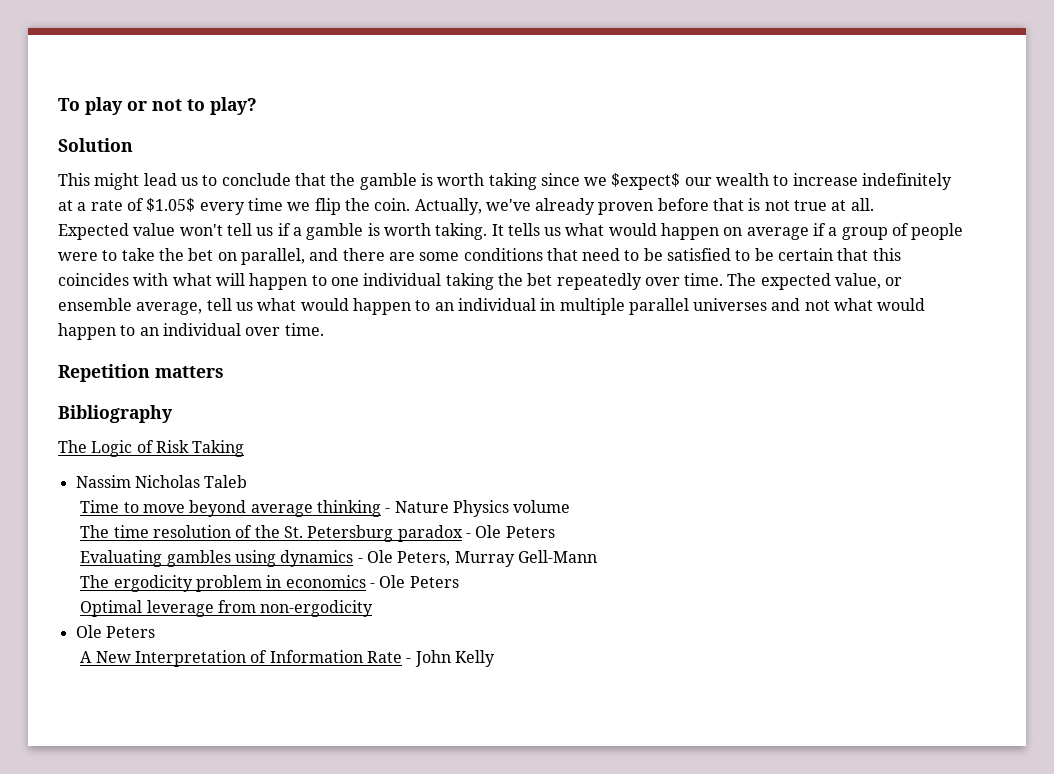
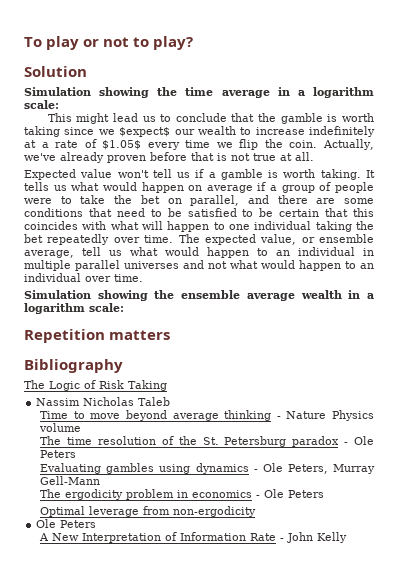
(133, 145) none -> [24,87,374,98] [24,100,59,109] // Simulation showing the time average in a logarithm scale:
(324, 329) none -> [24,290,375,301] [24,303,124,314] // Simulation showing the ensemble average wealth in a logarithm scale:

